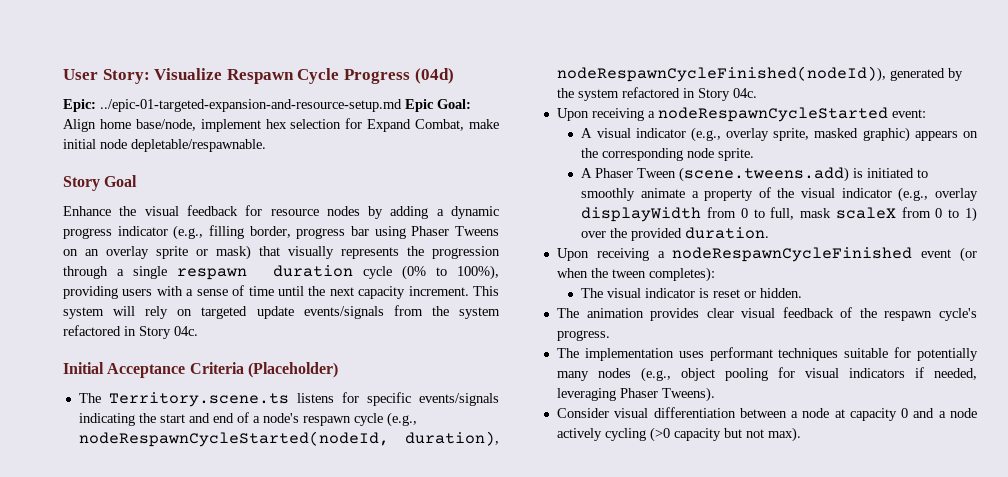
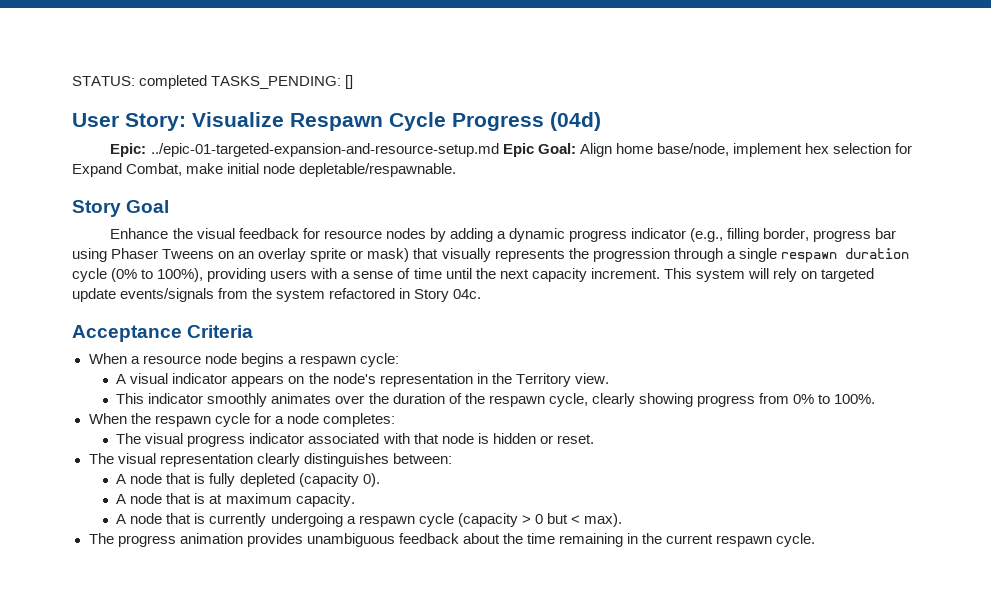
(63, 74) none -> [72,75,354,89] STATUS: completed TASKS_PENDING: [] //
[63,362,104,374] Initial -> (482, 294) none
[247,362,338,378] [78,392,499,407] [78,412,417,427] [78,431,499,447] [556,66,963,82] [556,87,757,101] [556,107,926,122] [581,127,978,142] [581,148,755,161] [581,167,929,182] [581,187,978,202] [581,207,977,222] [581,227,770,241] [556,247,977,262] [556,267,715,282] [581,288,803,298] [556,307,978,321] [556,330,610,341] [556,347,978,361] [556,367,977,382] [556,387,715,402] [556,407,977,421] [556,427,801,442] (Placeholder) // The Territory.scene.ts listens for specific events/signals indicating the start and end of a node's respawn cycle (e.g., nodeRespawnCycleStarted(nodeId, duration), nodeRespawnCycleFinished(nodeId)), generated by the system refactored in Story 04c. // Upon receiving a nodeRespawnCycleStarted event: // A visual indicator (e.g., overlay sprite, masked graphic) appears on the corresponding node sprite. // A Phaser Tween (scene.tweens.add) is initiated to smoothly animate a property of the visual indicator (e.g., overlay displayWidth from 0 to full, mask scaleX from 0 to 1) over the provided duration. // Upon receiving a nodeRespawnCycleFinished event (or when the tween completes): // The visual indicator is reset or hidden. // The animation provides clear visual feedback of the respawn cycle's progress. // The implementation uses performant techniques suitable for potentially many nodes (e.g., object pooling for visual indicators if needed, leveraging Phaser Tweens). // Consider visual differentiation between a node at capacity 0 and a node actively cycling (>0 capacity but not max). -> [88,353,399,367] [116,373,609,387] [116,393,876,407] [88,413,395,427] [116,433,594,447] [88,453,452,467] [116,473,380,487] [116,493,355,507] [116,513,622,527] [88,533,816,547] // When a resource node begins a respawn cycle: // A visual indicator appears on the node's representation in the Territory view. // This indicator smoothly animates over the duration of the respawn cycle, clearly showing progress from 0% to 100%. // When the respawn cycle for a node completes: // The visual progress indicator associated with that node is hidden or reset. // The visual representation clearly distinguishes between: // A node that is fully depleted (capacity 0). // A node that is at maximum capacity. // A node that is currently undergoing a respawn cycle (capacity > 0 but < max). // The progress animation provides unambiguous feedback about the time remaining in the current respawn cycle.

